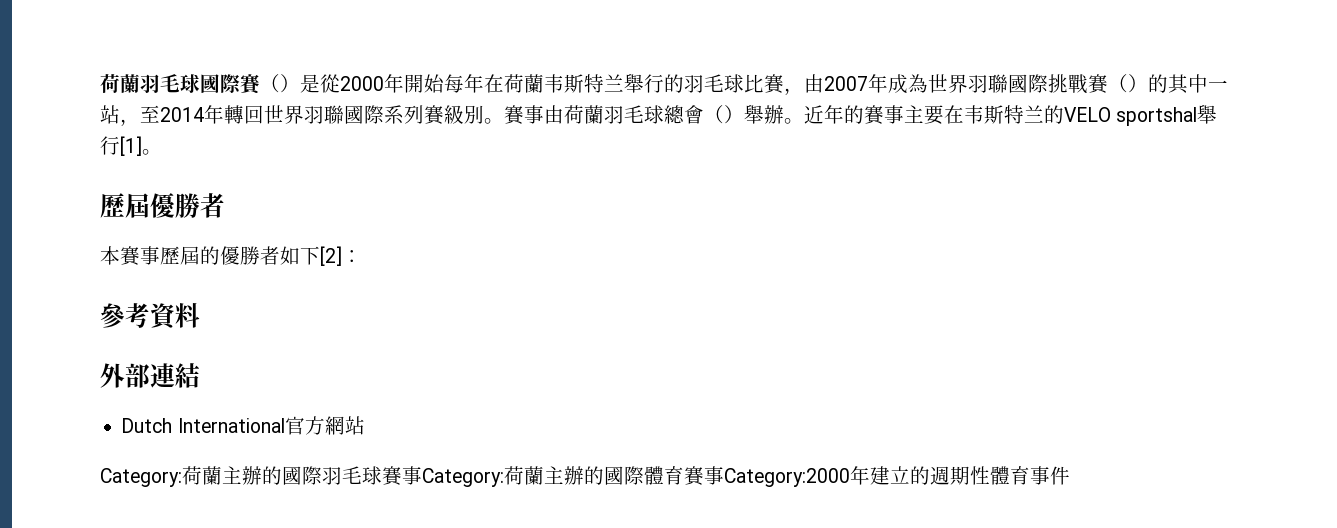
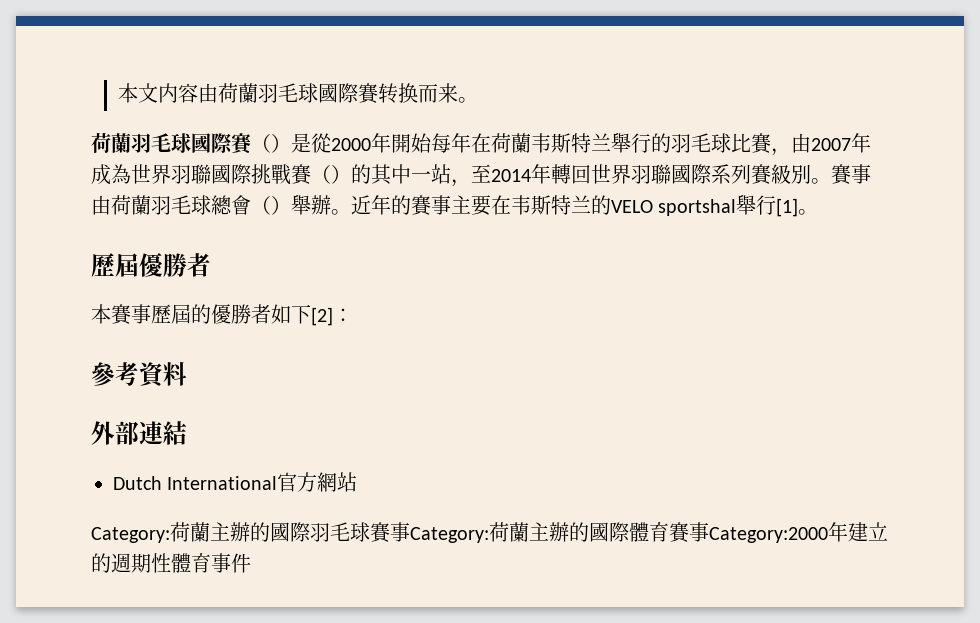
(100, 83) none -> [118,83,479,104] 本文内容由荷蘭羽毛球國際賽转换而来。 //

